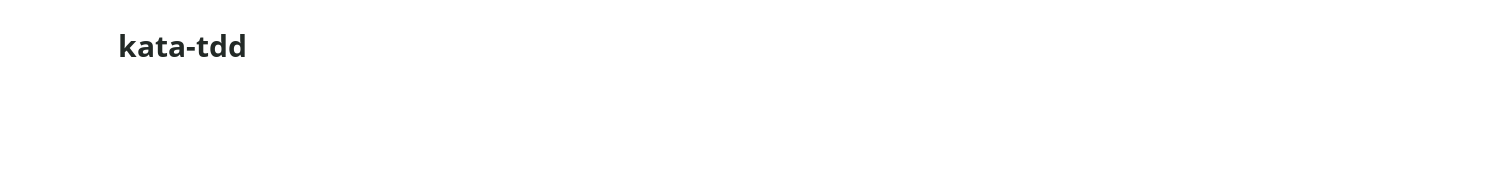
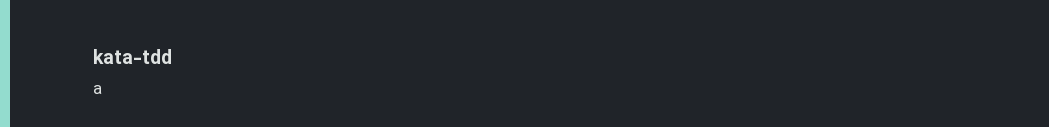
(247, 45) none -> [93,85,102,94] // a

